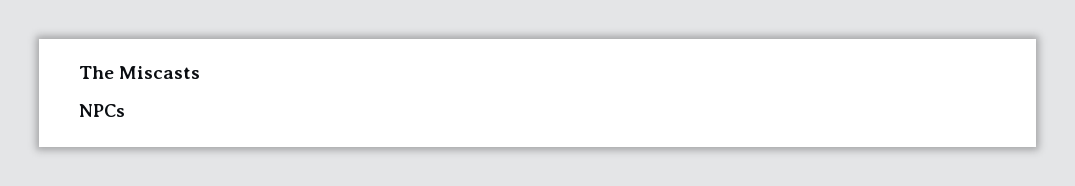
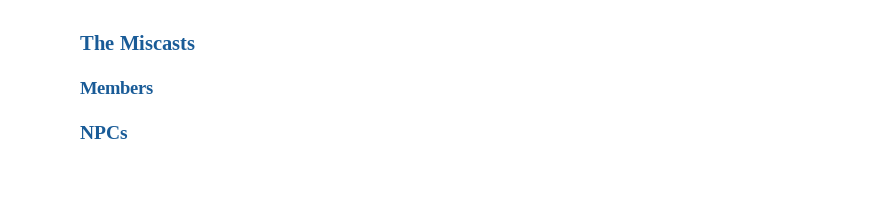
(201, 72) none -> [80,81,153,94] // Members

